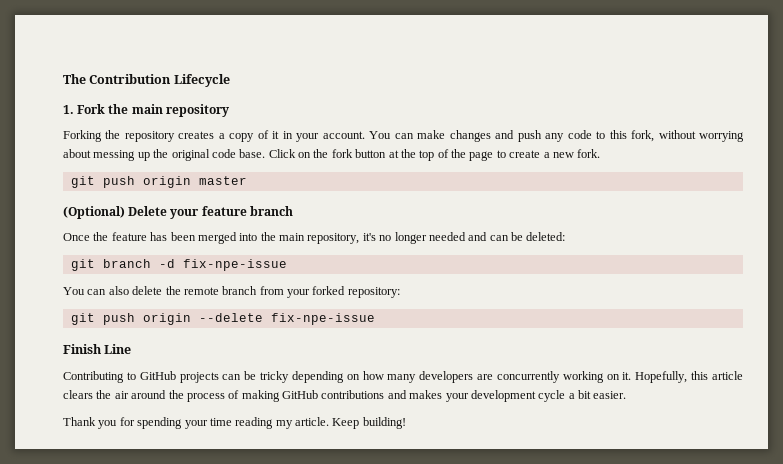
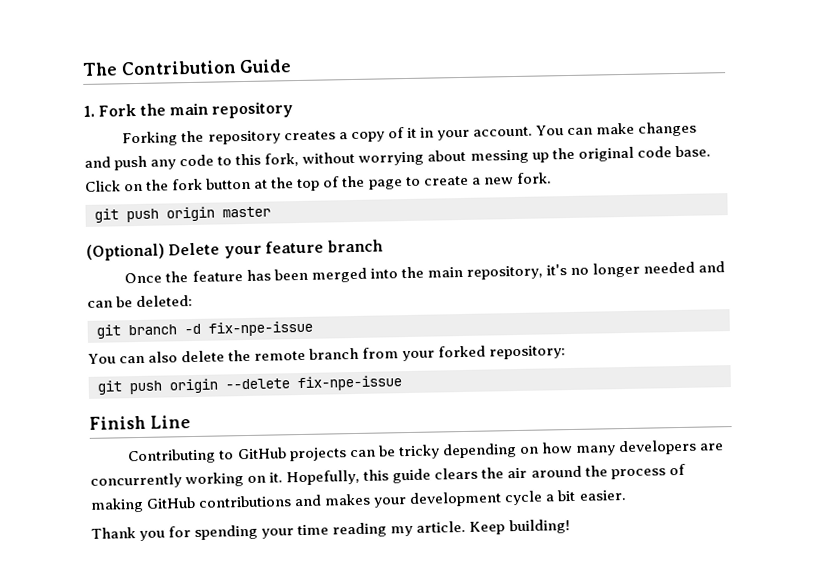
[173,74,230,87] Lifecycle -> [239,59,293,74] Guide
[712,371,744,380] article -> [392,468,432,484] guide

